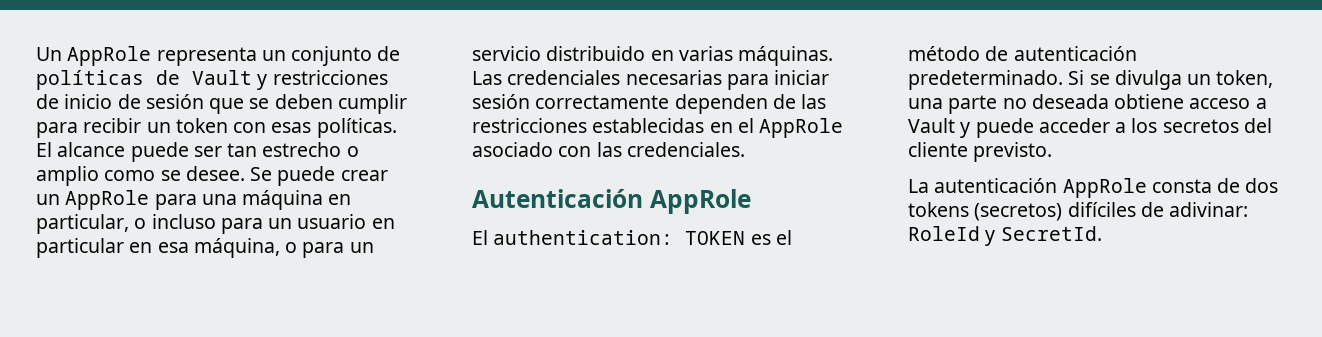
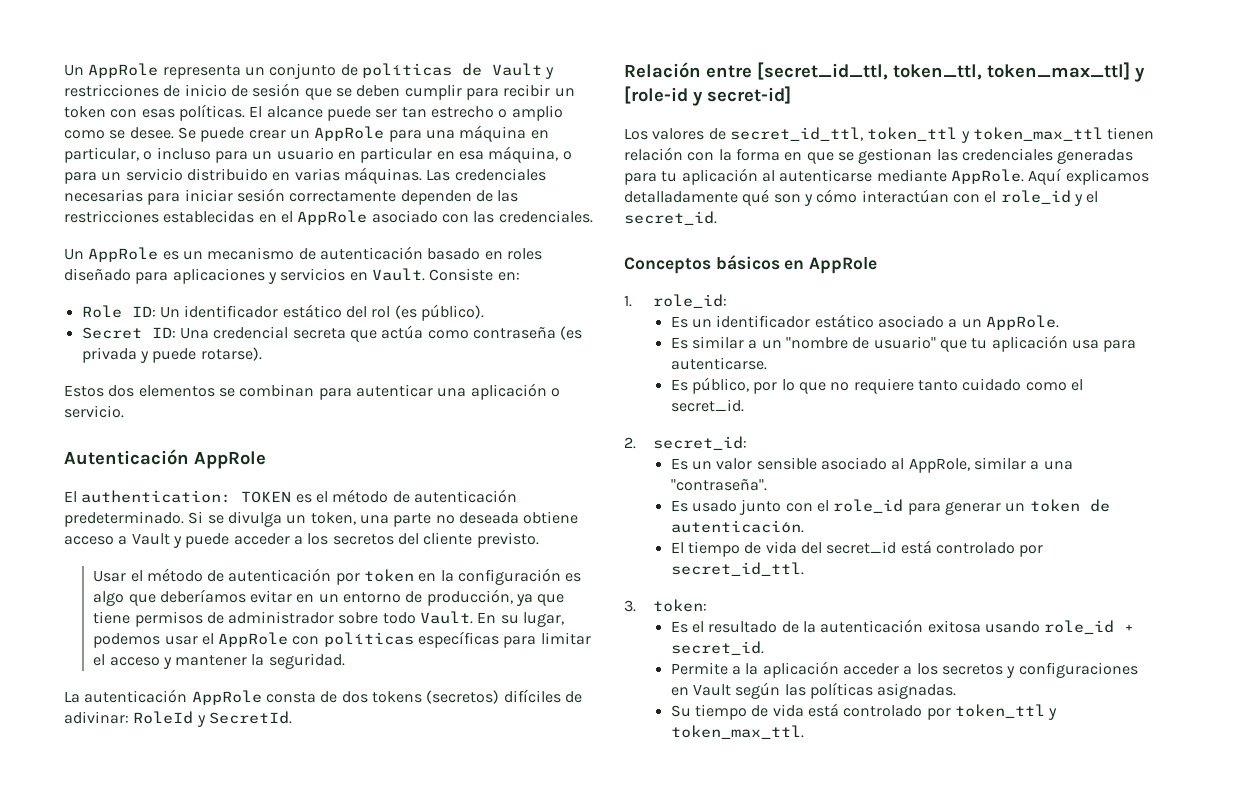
(745, 149) none -> [64,246,542,262] [64,268,520,284] [81,304,484,321] [81,325,583,342] [81,347,262,363] [64,383,560,400] [64,405,124,418] // Un AppRole es un mecanismo de autenticación basado en roles diseñado para aplicaciones y servicios en Vault. Consiste en: // Role ID: Un identificador estático del rol (es público). // Secret ID: Una credencial secreta que actúa como contraseña (es privada y puede rotarse). // Estos dos elementos se combinan para autenticar una aplicación o servicio.
(1053, 152) none -> [93,568,582,585] [93,589,565,606] [93,611,565,627] [93,631,591,648] [93,653,345,669] // Usar el método de autenticación por token en la configuración es algo que deberíamos evitar en un entorno de producción, ya que tiene permisos de administrador sobre todo Vault. En su lugar, podemos usar el AppRole con políticas específicas para limitar el acceso y mantener la seguridad.
(1102, 233) none -> [624,62,1145,82] [624,86,791,106] [624,127,1155,143] [624,147,1134,164] [624,168,1149,185] [624,189,1099,206] [624,211,717,225] [624,255,878,274] [624,294,728,308] [670,314,1060,330] [670,335,1137,352] [670,357,767,370] [670,377,1083,394] [670,399,744,412] [624,436,748,450] [670,457,1073,473] [670,479,767,491] [670,499,1110,515] [670,520,804,533] [670,540,1044,557] [670,562,804,576] [624,599,708,612] [670,619,1135,634] [670,641,764,655] [670,661,1138,678] [670,682,957,699] [670,703,1058,720] [670,725,804,739] // Relación entre [secret_id_ttl, token_ttl, token_max_ttl] y [role-id y secret-id] // Los valores de secret_id_ttl, token_ttl y token_max_ttl tienen relación con la forma en que se gestionan las credenciales generadas para tu aplicación al autenticarse mediante AppRole. Aquí explicamos detalladamente qué son y cómo interactúan con el role_id y el secret_id. // Conceptos básicos en AppRole // 1. role_id: // Es un identificador estático asociado a un AppRole. // Es similar a un "nombre de usuario" que tu aplicación usa para autenticarse. // Es público, por lo que no requiere tanto cuidado como el secret_id. // 2. secret_id: // Es un valor sensible asociado al AppRole, similar a una "contraseña". // Es usado junto con el role_id para generar un token de autenticación. // El tiempo de vida del secret_id está controlado por secret_id_ttl. // 3. token: // Es el resultado de la autenticación exitosa usando role_id + secret_id. // Permite a la aplicación acceder a los secretos y configuraciones en Vault según las políticas asignadas. // Su tiempo de vida está controlado por token_ttl y token_max_ttl.

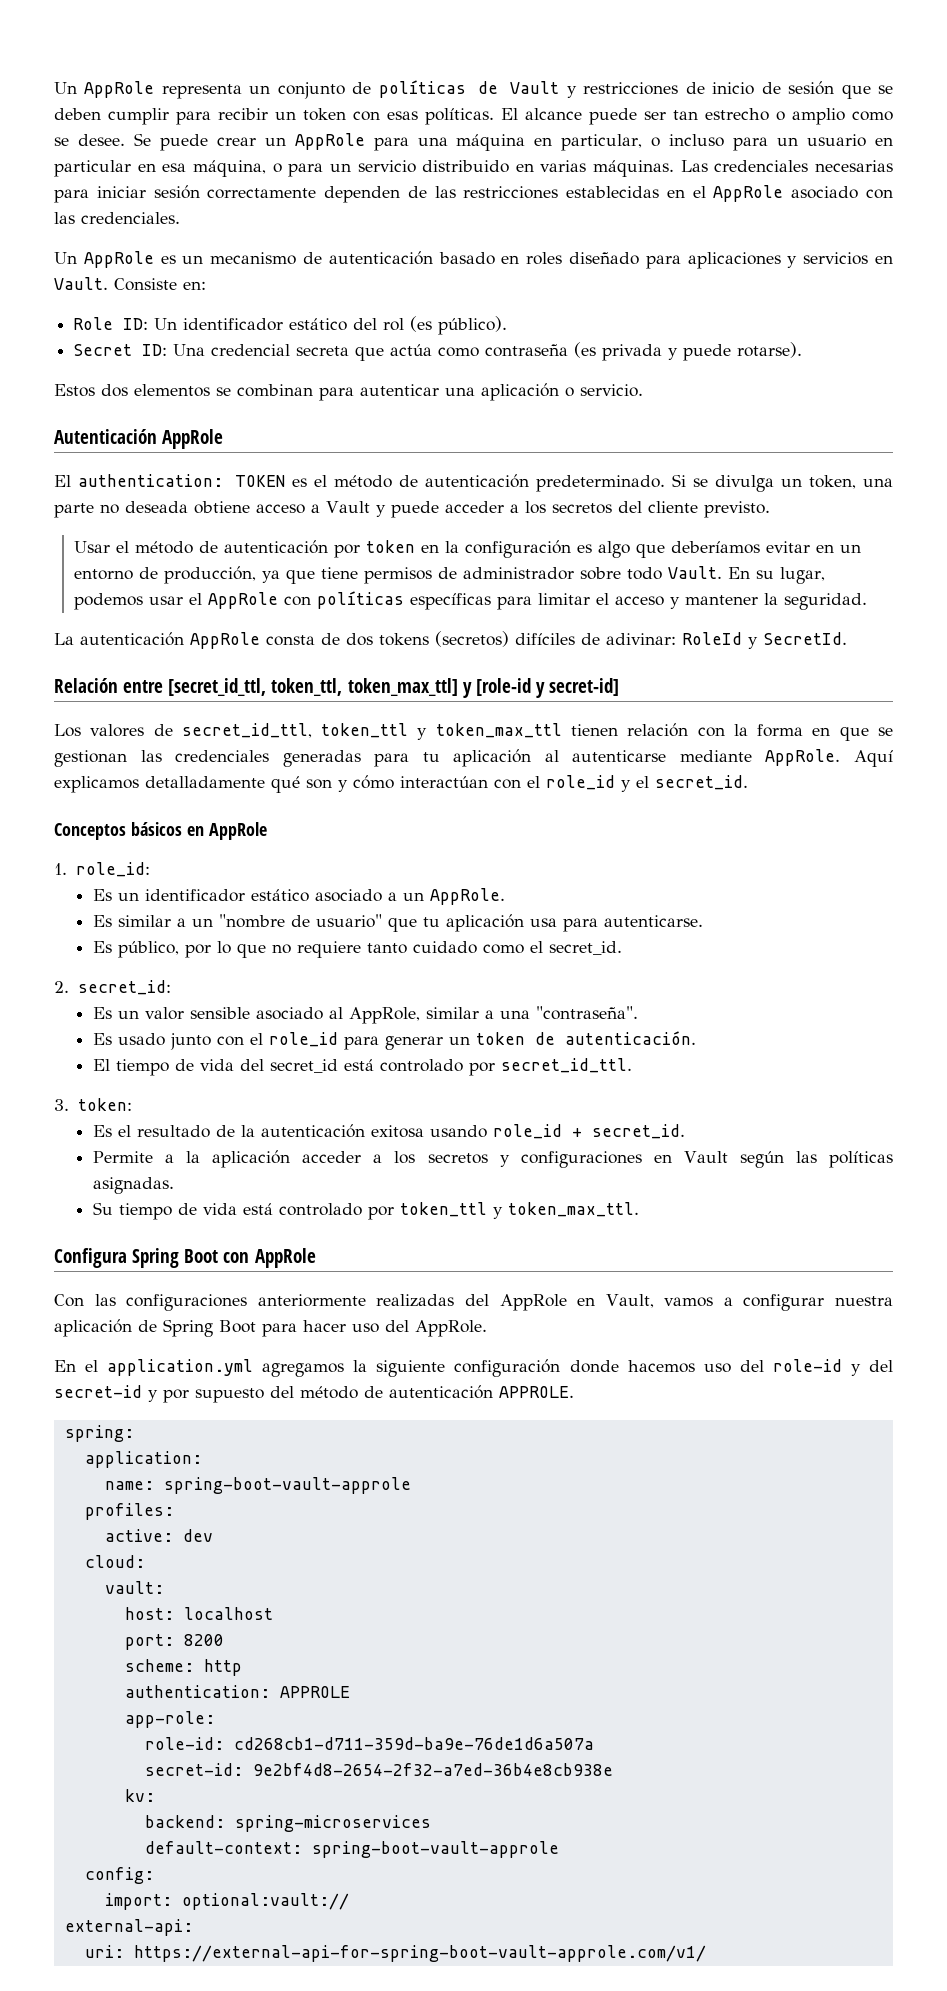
(804, 732) none -> [54,1248,316,1268] [54,1294,893,1311] [54,1319,487,1337] [54,1359,894,1377] [54,1385,574,1403] [64,1425,134,1442] [84,1451,202,1468] [104,1477,411,1494] [84,1503,174,1520] [104,1529,213,1542] [84,1555,145,1568] [104,1581,164,1594] [124,1607,273,1620] [124,1634,224,1650] [124,1659,242,1676] [124,1685,350,1698] [124,1711,215,1728] [144,1737,594,1750] [144,1763,613,1776] [124,1789,155,1802] [144,1815,431,1832] [144,1841,559,1858] [84,1867,154,1884] [104,1893,349,1910] [64,1919,193,1936] [84,1945,706,1962] // Configura Spring Boot con AppRole // Con las configuraciones anteriormente realizadas del AppRole en Vault, vamos a configurar nuestra aplicación de Spring Boot para hacer uso del AppRole. // En el application.yml agregamos la siguiente configuración donde hacemos uso del role-id y del secret-id y por supuesto del método de autenticación APPROLE. // spring: // application: // name: spring-boot-vault-approle // profiles: // active: dev // cloud: // vault: // host: localhost // port: 8200 // scheme: http // authentication: APPROLE // app-role: // role-id: cd268cb1-d711-359d-ba9e-76de1d6a507a // secret-id: 9e2bf4d8-2654-2f32-a7ed-36b4e8cb938e // kv: // backend: spring-microservices // default-context: spring-boot-vault-approle // config: // import: optional:vault:// // external-api: // uri: https://external-api-for-spring-boot-vault-approle.com/v1/

